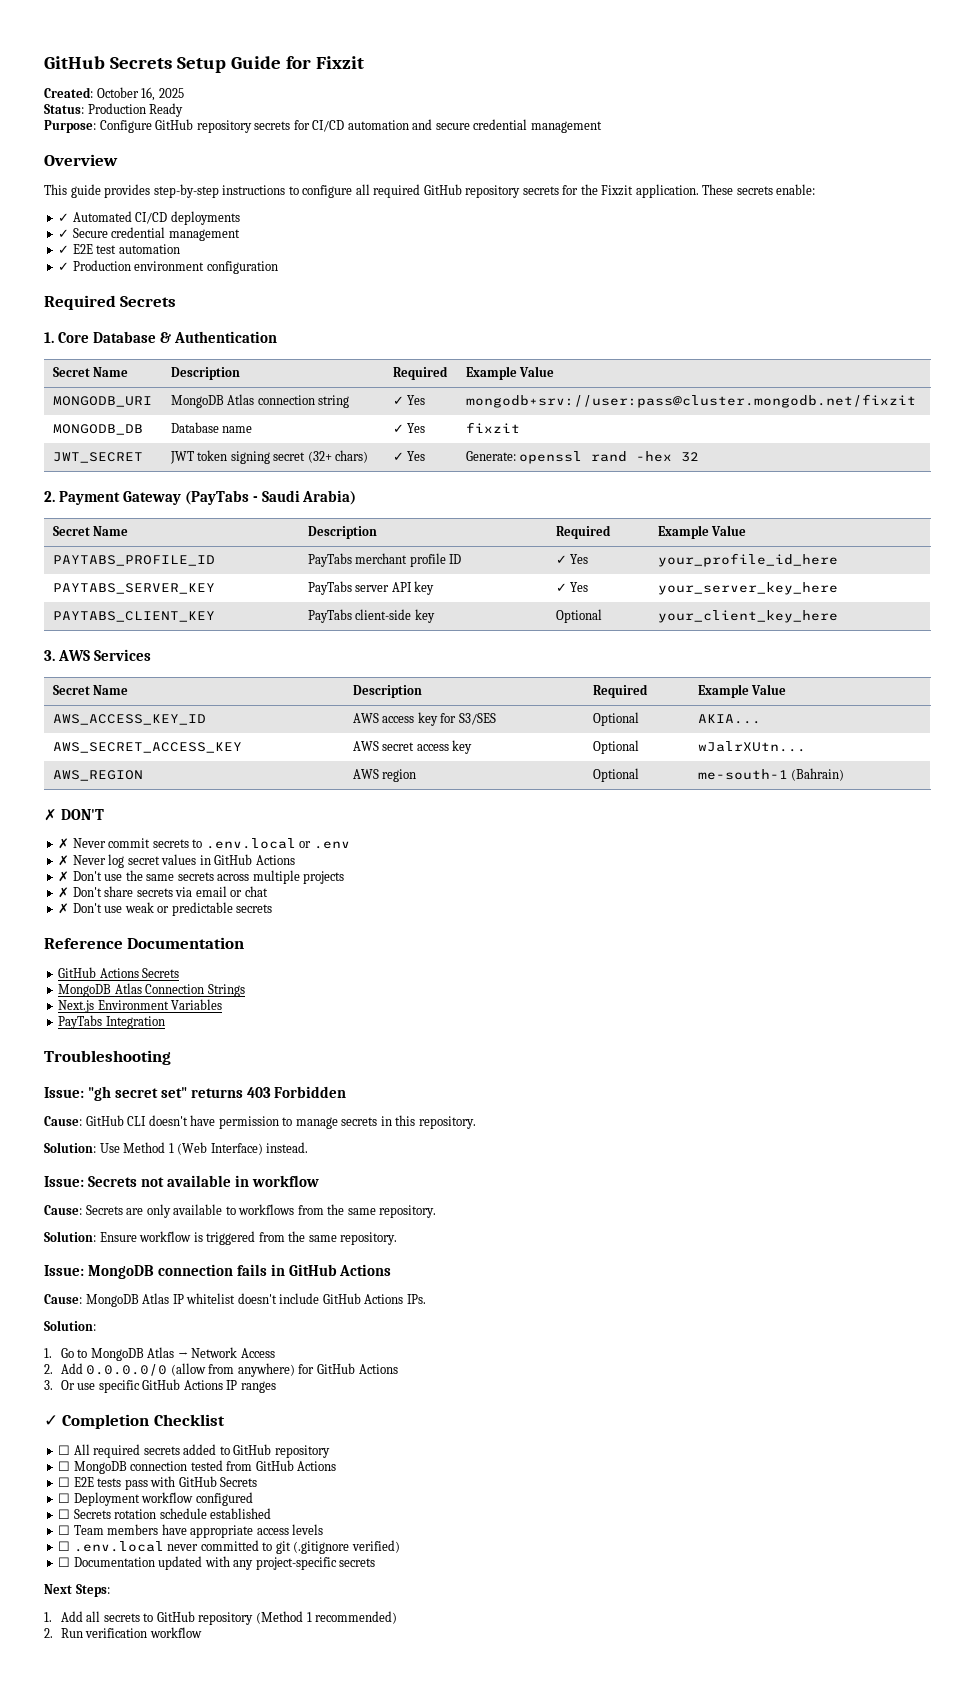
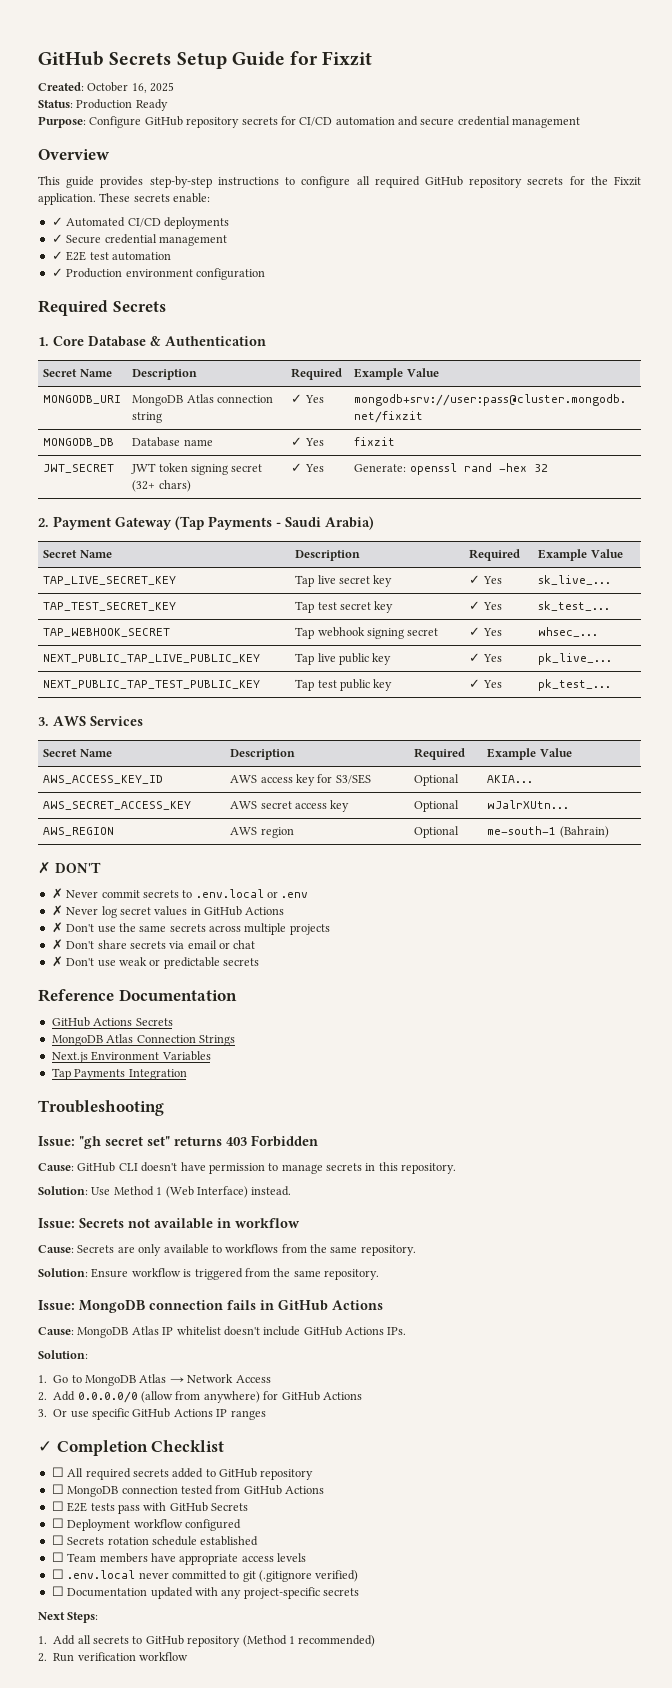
[184,490,249,505] (PayTabs -> [175,516,272,530] (Tap Payments
[52,555,215,566] [307,553,462,567] [555,554,589,564] [657,553,838,567] [52,583,215,594] [307,581,435,595] [555,582,589,592] [657,582,838,595] [52,611,215,622] [307,609,435,623] [555,609,602,623] [657,610,838,623] PAYTABS_PROFILE_ID | PayTabs merchant profile ID | ✓ Yes | your_profile_id_here // PAYTABS_SERVER_KEY | PayTabs server API key | ✓ Yes | your_server_key_here // PAYTABS_CLIENT_KEY | PayTabs client-side key | Optional | your_client_key_here -> [43,576,177,585] [295,575,393,587] [469,575,502,584] [538,575,612,585] [43,602,177,611] [295,601,394,613] [469,601,502,610] [538,601,611,611] [43,628,171,637] [295,627,439,639] [469,627,502,636] [538,627,599,637] [43,654,261,663] [295,653,392,665] [469,653,502,662] [538,653,613,665] [43,680,261,689] [295,679,393,691] [469,679,502,688] [538,679,612,691] TAP_LIVE_SECRET_KEY | Tap live secret key | ✓ Yes | sk_live_... // TAP_TEST_SECRET_KEY | Tap test secret key | ✓ Yes | sk_test_... // TAP_WEBHOOK_SECRET | Tap webhook signing secret | ✓ Yes | whsec_... // NEXT_PUBLIC_TAP_LIVE_PUBLIC_KEY | Tap live public key | ✓ Yes | pk_live_... // NEXT_PUBLIC_TAP_TEST_PUBLIC_KEY | Tap test public key | ✓ Yes | pk_test_...
[58,1015,103,1029] PayTabs -> [51,1068,126,1080] Tap Payments

